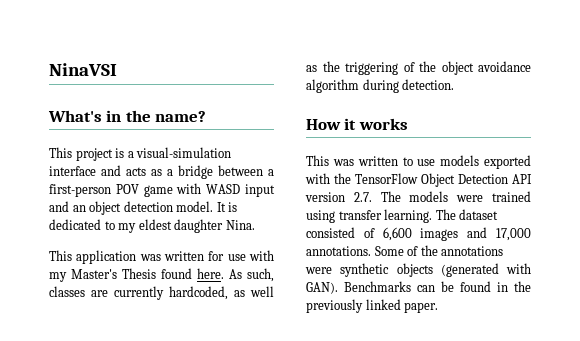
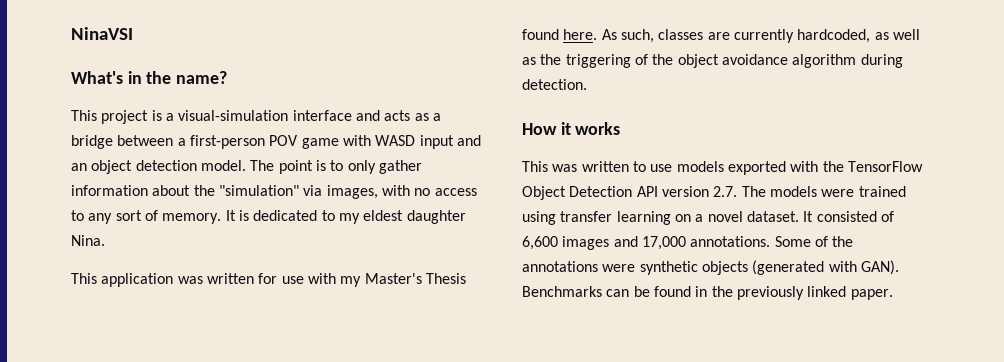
(214, 206) none -> [250,160,422,174] [71,185,477,199] [71,210,222,224] The point is to only gather information about the "simulation" via images, with no access to any sort of memory.
[384,209,499,223] learning. The dataset -> [616,211,814,225] learning on a novel dataset. It

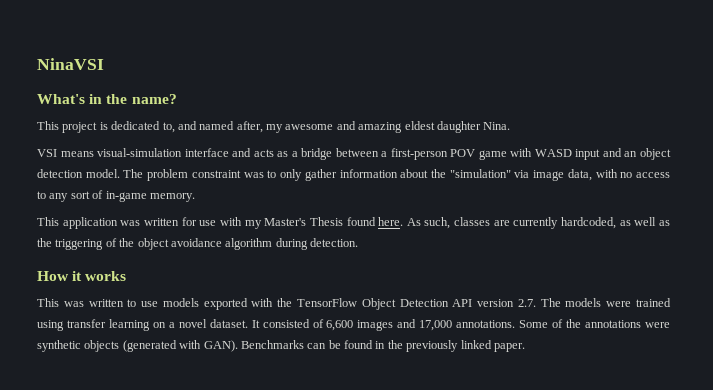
[165,113,174,121] a -> [111,121,511,133] [37,149,94,157] dedicated to, and named after, my awesome and amazing eldest daughter Nina. // VSI means
[278,160,326,174] point is -> [147,169,264,181] problem constraint was
[326,185,378,199] images, -> [533,169,592,181] image data,
(158, 215) none -> [105,191,147,202] in-game
[225,210,466,224] [71,235,105,246] It is dedicated to my eldest daughter Nina. -> (195, 197) none

